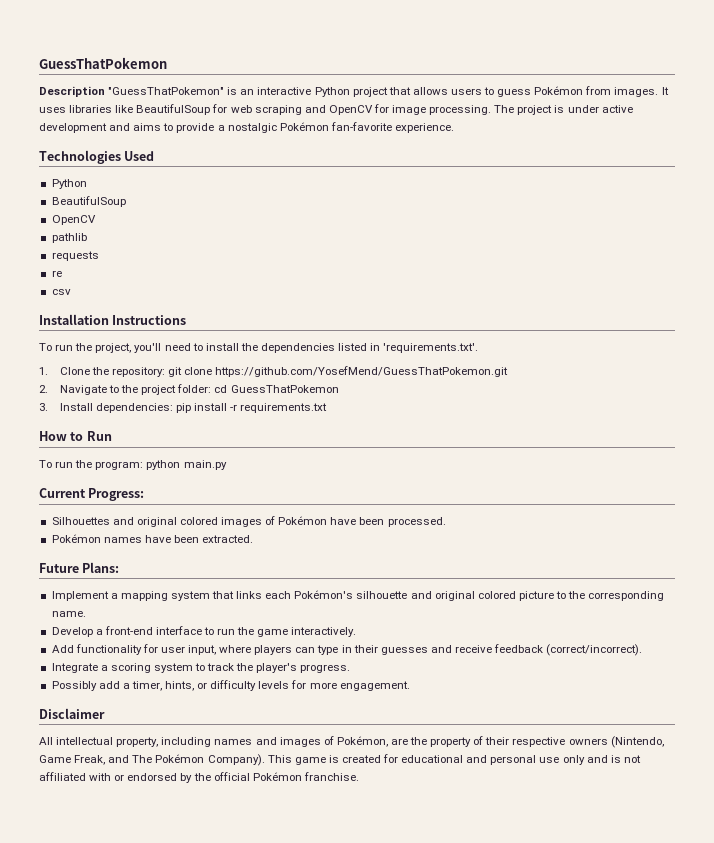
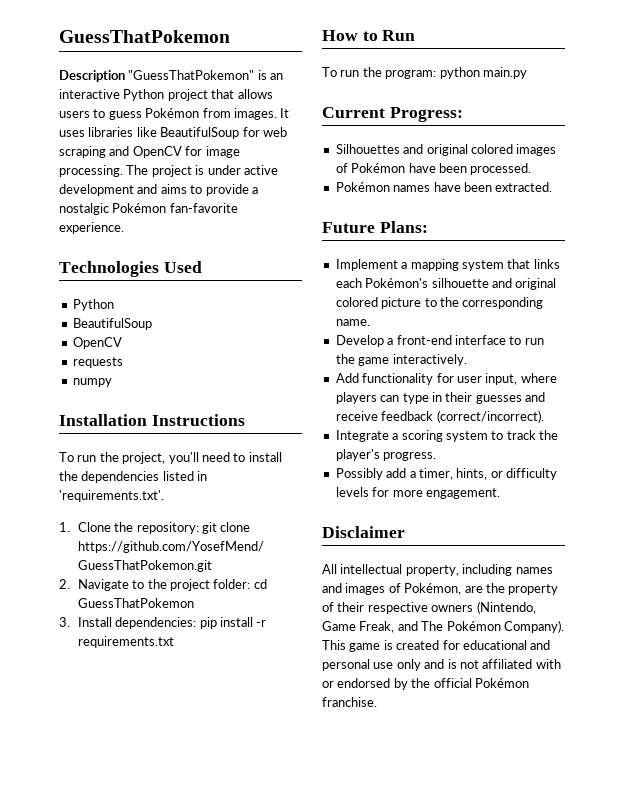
[51,233,87,243] // pathlib -> (122, 343) none
[51,270,62,277] [51,289,71,295] re // csv -> [72,378,112,387] numpy

